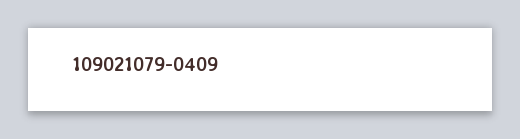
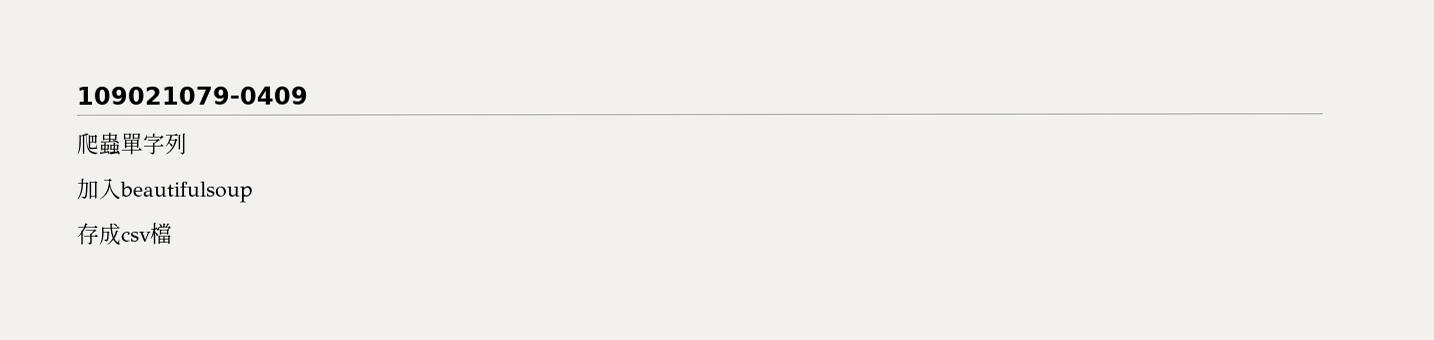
(218, 64) none -> [76,132,187,156] [77,177,254,203] [77,222,173,246] // 爬蟲單字列 // 加入beautifulsoup // 存成csv檔

